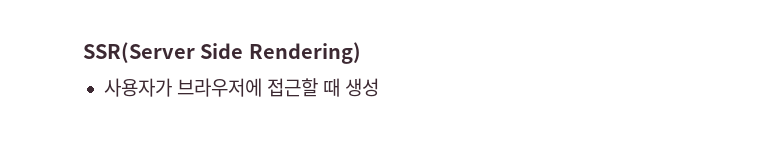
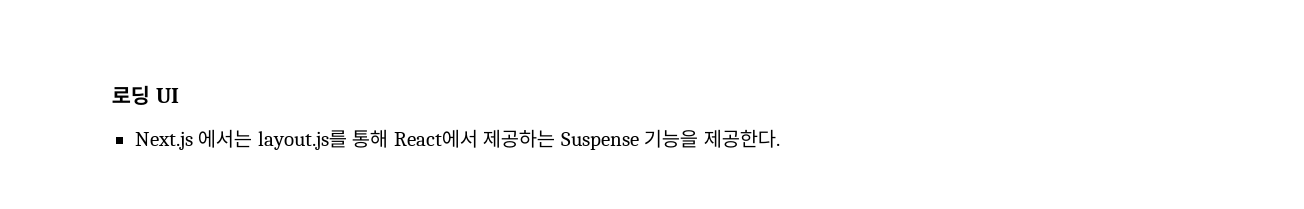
[83,42,361,64] [103,78,380,97] SSR(Server Side Rendering) // 사용자가 브라우저에 접근할 때 생성 -> [112,85,179,105] [134,129,780,150] 로딩 UI // Next.js 에서는 layout.js를 통해 React에서 제공하는 Suspense 기능을 제공한다.

